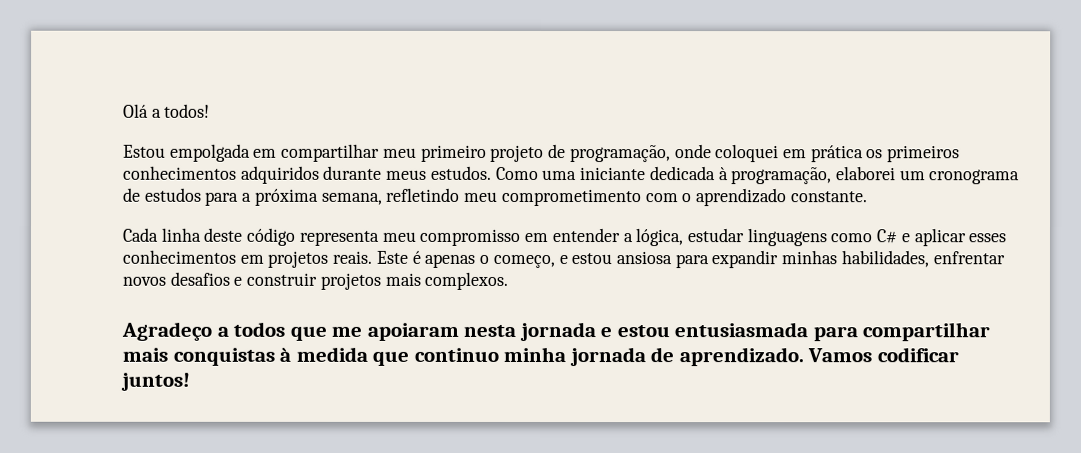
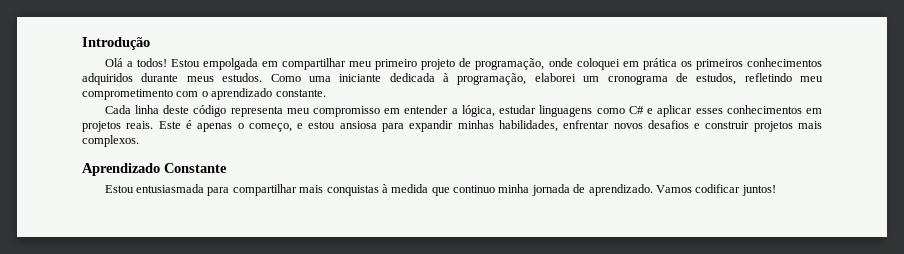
(123, 110) none -> [82,37,150,50] Introdução //
(211, 110) // -> (167, 62) none
[144,187,383,206] estudos para a próxima semana, -> [696,73,737,85] estudos,
[121,321,670,342] Agradeço a todos que me apoiaram nesta jornada e estou -> [82,163,227,176] [104,185,134,193] Aprendizado Constante // Estou

